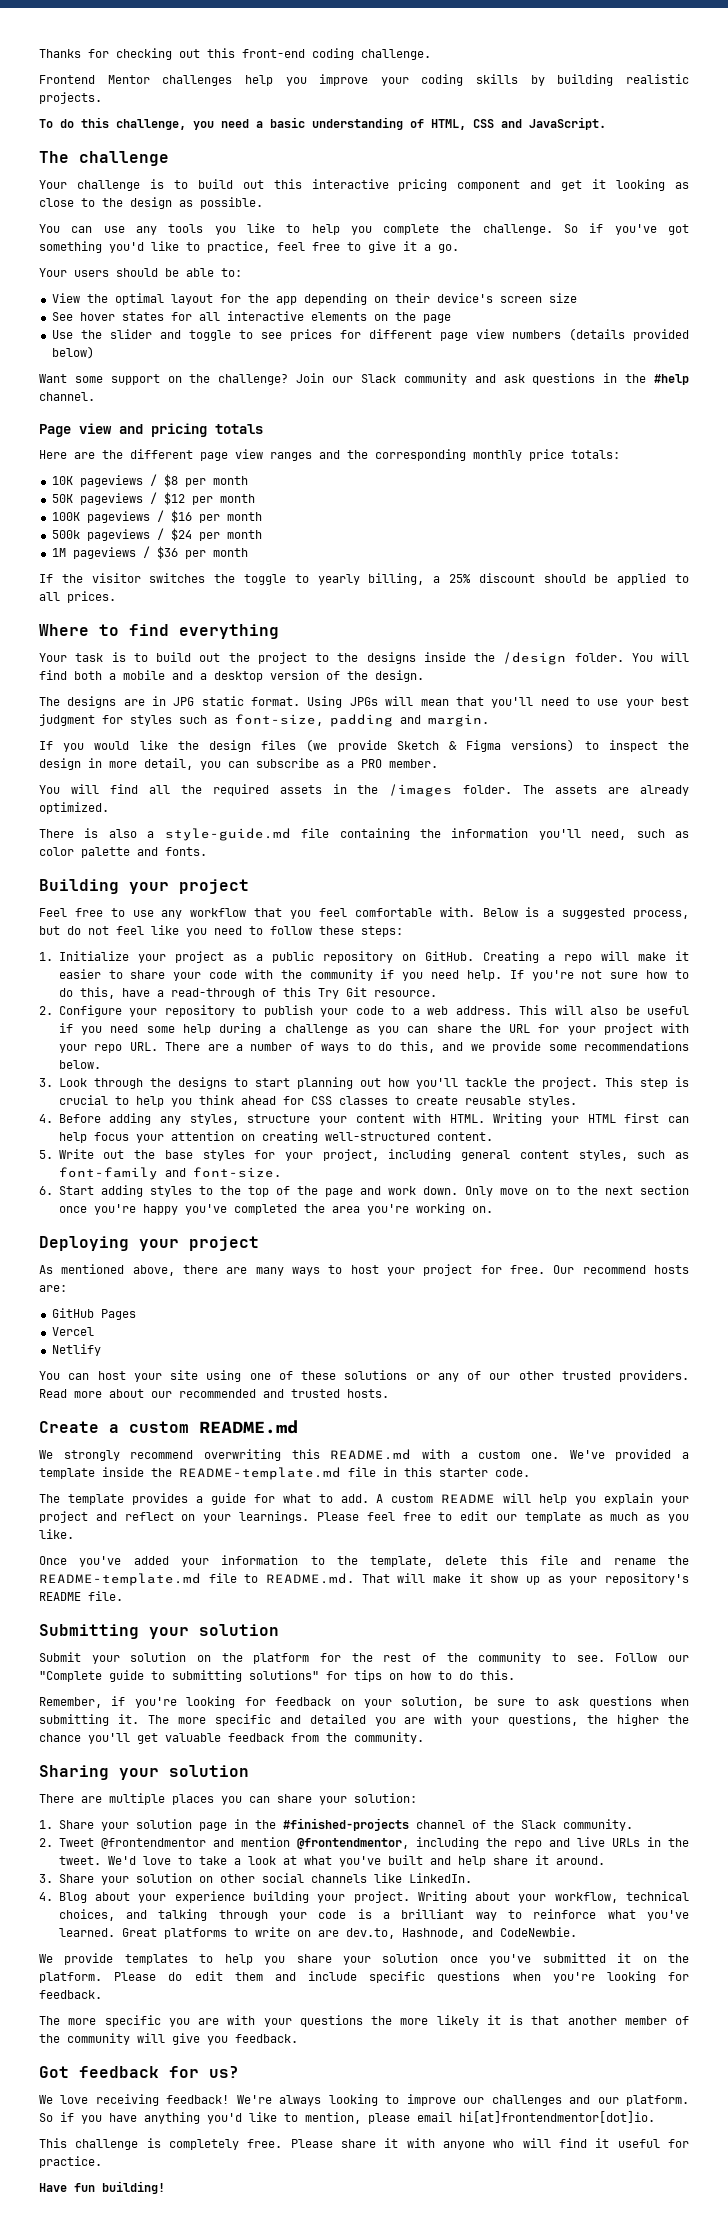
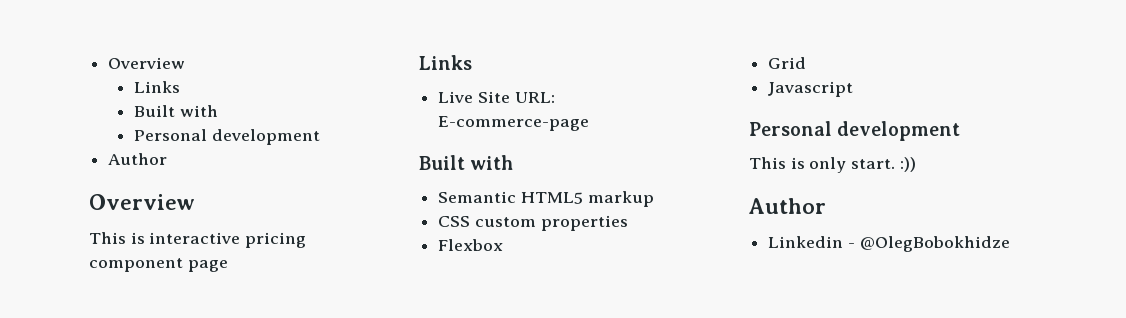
[39,48,431,60] [39,74,689,86] [39,92,102,104] [39,117,606,130] [39,151,169,166] [39,179,690,191] [39,197,263,209] [39,223,689,235] [39,241,459,253] [39,268,242,277] [51,293,577,305] [51,311,451,323] [51,328,689,341] [51,346,94,359] [39,373,690,385] [39,392,95,401] [39,423,263,437] [39,449,620,461] [51,474,248,487] [51,492,255,505] [51,510,262,523] [51,528,262,541] [51,546,248,559] [39,573,689,585] [39,591,116,603] [39,624,279,639] [39,652,689,665] [39,670,424,682] [39,696,690,708] [39,714,489,727] [39,739,689,752] [39,758,438,770] [39,784,690,797] [39,802,109,814] [39,828,689,841] [39,847,207,858] [39,879,249,894] [39,907,690,919] [39,925,403,937] [39,951,689,963] [58,969,689,981] [58,987,437,999] [39,1005,690,1017] [58,1023,689,1035] [58,1041,689,1053] [58,1060,101,1069] [39,1077,689,1089] [58,1095,577,1107] [39,1113,689,1125] [58,1131,493,1143] [39,1149,689,1161] [58,1167,281,1180] [39,1185,690,1197] [58,1203,493,1215] [39,1236,259,1251] [39,1264,689,1276] [39,1285,67,1292] [51,1308,136,1320] [51,1327,94,1336] [51,1344,101,1356] [39,1370,689,1382] [39,1389,389,1398] [39,1420,298,1434] [39,1449,689,1461] [39,1467,530,1480] [39,1493,689,1505] [39,1511,689,1523] [39,1529,74,1539] [39,1555,689,1567] [39,1573,689,1586] [39,1591,123,1601] [39,1624,279,1639] [39,1652,689,1664] [39,1670,515,1682] [39,1696,690,1708] [39,1714,690,1726] [39,1732,424,1744] [39,1765,249,1780] [39,1793,417,1805] [39,1818,633,1831] [39,1837,690,1849] [58,1855,605,1867] [39,1873,472,1885] [39,1891,689,1903] [58,1909,690,1921] [58,1927,577,1939] [39,1953,690,1965] [39,1971,689,1983] [39,1990,102,1999] [39,2015,689,2027] [39,2033,298,2045] [39,2066,239,2078] [39,2094,689,2106] [39,2111,655,2124] [39,2138,689,2150] [39,2156,102,2168] [39,2181,165,2194] Thanks for checking out this front-end coding challenge. // Frontend Mentor challenges help you improve your coding skills by building realistic projects. // To do this challenge, you need a basic understanding of HTML, CSS and JavaScript. // The challenge // Your challenge is to build out this interactive pricing component and get it looking as close to the design as possible. // You can use any tools you like to help you complete the challenge. So if you've got something you'd like to practice, feel free to give it a go. // Your users should be able to: // View the optimal layout for the app depending on their device's screen size // See hover states for all interactive elements on the page // Use the slider and toggle to see prices for different page view numbers (details provided below) // Want some support on the challenge? Join our Slack community and ask questions in the #help channel. // Page view and pricing totals // Here are the different page view ranges and the corresponding monthly price totals: // 10K pageviews / $8 per month // 50K pageviews / $12 per month // 100K pageviews / $16 per month // 500k pageviews / $24 per month // 1M pageviews / $36 per month // If the visitor switches the toggle to yearly billing, a 25% discount should be applied to all prices. // Where to find everything // Your task is to build out the project to the designs inside the /design folder. You will find both a mobile and a desktop version of the design. // The designs are in JPG static format. Using JPGs will mean that you'll need to use your best judgment for styles such as font-size, padding and margin. // If you would like the design files (we provide Sketch & Figma versions) to inspect the design in more detail, you can subscribe as a PRO member. // You will find all the required assets in the /images folder. The assets are already optimized. // There is also a style-guide.md file containing the information you'll need, such as color palette and fonts. // Building your project // Feel free to use any workflow that you feel comfortable with. Below is a suggested process, but do not feel like you need to follow these steps: // 1. Initialize your project as a public repository on GitHub. Creating a repo will make it easier to share your code with the community if you need help. If you're not sure how to do this, have a read-through of this Try Git resource. // 2. Configure your repository to publish your code to a web address. This will also be useful if you need some help during a challenge as you can share the URL for your project with your repo URL. There are a number of ways to do this, and we provide some recommendations below. // 3. Look through the designs to start planning out how you'll tackle the project. This step is crucial to help you think ahead for CSS classes to create reusable styles. // 4. Before adding any styles, structure your content with HTML. Writing your HTML first can help focus your attention on creating well-structured content. // 5. Write out the base styles for your project, including general content styles, such as font-family and font-size. // 6. Start adding styles to the top of the page and work down. Only move on to the next section once you're happy you've completed the area you're working on. // Deploying your project // As mentioned above, there are many ways to host your project for free. Our recommend hosts are: // GitHub Pages // Vercel // Netlify // You can host your site using one of these solutions or any of our other trusted providers. Read more about our recommended and trusted hosts. // Create a custom README.md // We strongly recommend overwriting this README.md with a custom one. We've provided a template inside the README-template.md file in this starter code. // The template provides a guide for what to add. A custom README will help you explain your project and reflect on your learnings. Please feel free to edit our template as much as you like. // Once you've added your information to the template, delete this file and rename the README-template.md file to README.md. That will make it show up as your repository's README file. // Submitting your solution // Submit your solution on the platform for the rest of the community to see. Follow our "Complete guide to submitting solutions" for tips on how to do this. // Remember, if you're looking for feedback on your solution, be sure to ask questions when submitting it. The more specific and detailed you are with your questions, the higher the chance you'll get valuable feedback from the community. // Sharing your solution // There are multiple places you can share your solution: // 1. Share your solution page in the #finished-projects channel of the Slack community. // 2. Tweet @frontendmentor and mention @frontendmentor, including the repo and live URLs in the tweet. We'd love to take a look at what you've built and help share it around. // 3. Share your solution on other social channels like LinkedIn. // 4. Blog about your experience building your project. Writing about your workflow, technical choices, and talking through your code is a brilliant way to reinforce what you've learned. Great platforms to write on are dev.to, Hashnode, and CodeNewbie. // We provide templates to help you share your solution once you've submitted it on the platform. Please do edit them and include specific questions when you're looking for feedback. // The more specific you are with your questions the more likely it is that another member of the community will give you feedback. // Got feedback for us? // We love receiving feedback! We're always looking to improve our challenges and our platform. So if you have anything you'd like to mention, please email hi[at]frontendmentor[dot]io. // This challenge is completely free. Please share it with anyone who will find it useful for practice. // Have fun building! -> [108,57,186,69] [134,81,181,93] [134,105,218,117] [134,129,320,145] [108,153,168,165] [89,194,195,210] [89,232,307,248] [89,258,228,272] [419,55,472,70] [438,91,555,103] [438,116,590,131] [419,155,514,170] [438,191,654,207] [438,215,628,231] [438,239,504,251] [768,57,807,69] [768,81,854,97] [749,121,961,141] [749,157,916,173] [749,198,826,214] [768,236,1010,252] Overview // Links // Built with // Personal development // Author // Overview // This is interactive pricing component page // Links // Live Site URL: E-commerce-page // Built with // Semantic HTML5 markup // CSS custom properties // Flexbox // Grid // Javascript // Personal development // This is only start. :)) // Author // Linkedin - @OlegBobokhidze

